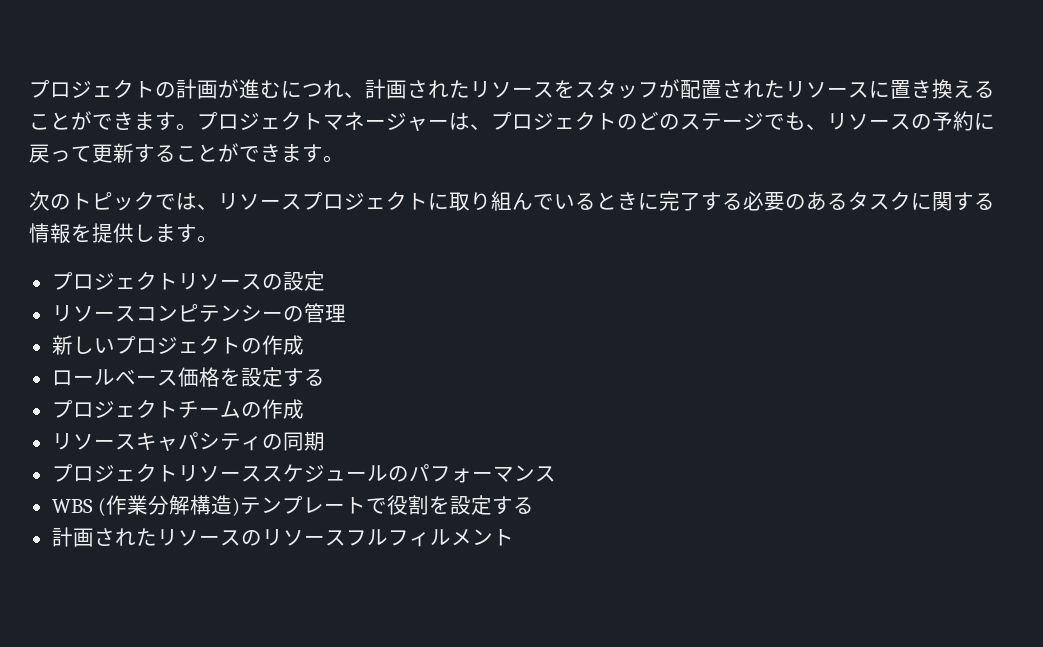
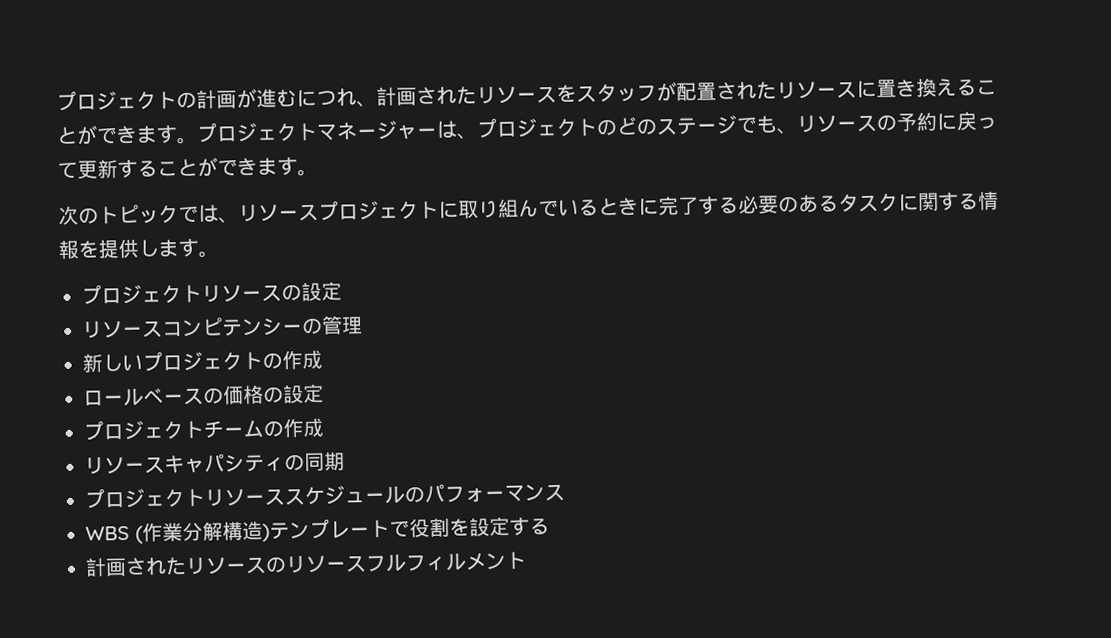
[177,367,325,387] 価格を設定する -> [203,383,324,405] の価格の設定

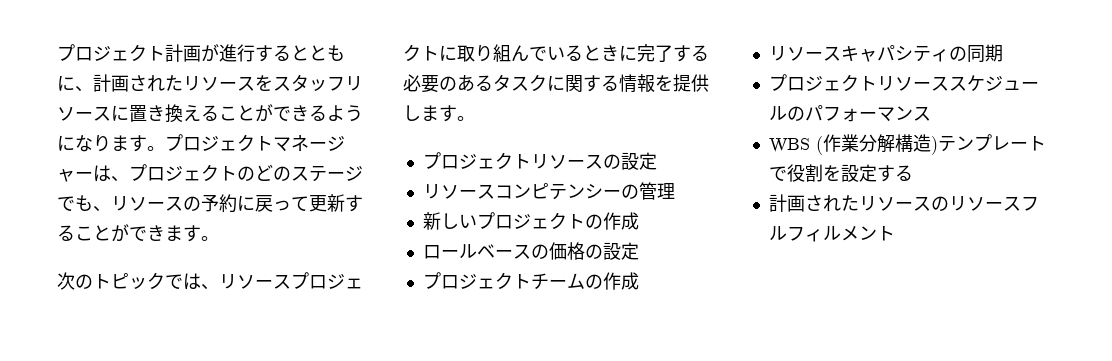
[56,90,197,112] プロジェクトの -> [57,44,165,62] プロジェクト
[276,88,357,108] むにつれ -> [237,44,345,62] [57,75,75,91] 行するとともに
[656,81,777,102] が配置された -> (345, 83) none
(138, 135) none -> [309,105,363,122] [57,135,111,152] るようになり

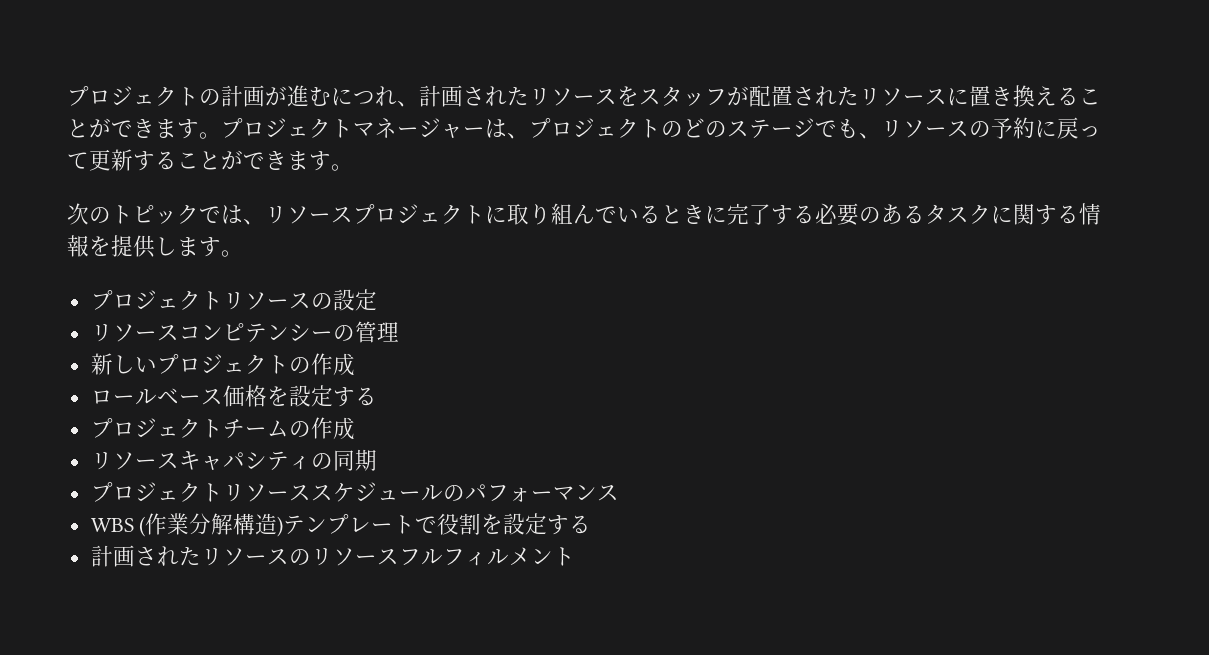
[57,44,165,62] プロジェクト -> [67,86,221,106] プロジェクトの
[237,44,345,62] [57,75,75,91] 行するとともに -> [309,86,397,106] むにつれ
(345, 83) none -> [727,85,859,107] が配置された
[309,105,363,122] [57,135,111,152] るようになり -> (155, 128) none
[530,242,639,260] の価格の設定 -> [222,385,377,407] 価格を設定する

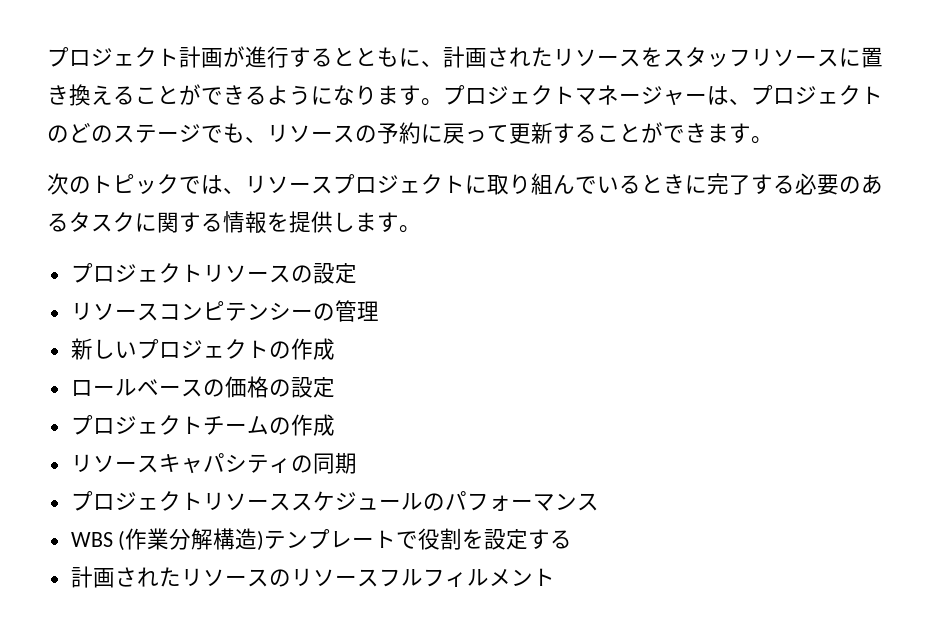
[67,86,221,106] プロジェクトの -> [47,47,179,67] プロジェクト
[309,86,397,106] むにつれ -> [267,46,421,68] 行するとともに
[727,85,859,107] が配置された -> (751, 58) none
(155, 128) none -> [245,85,377,105] るようになり
[222,385,377,407] 価格を設定する -> [202,376,335,398] の価格の設定

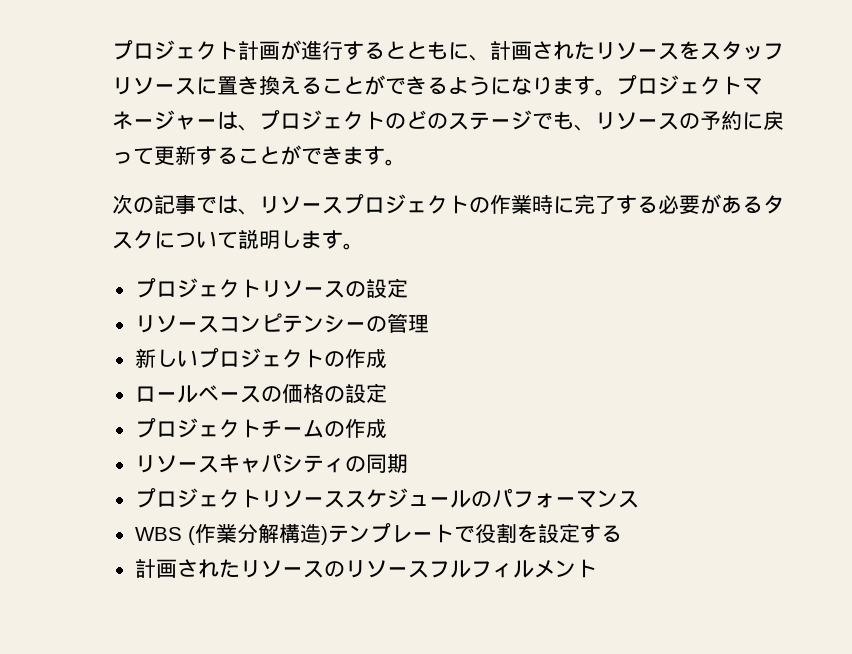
[91,174,179,194] トピック -> [154,195,196,214] 記事
[465,173,685,195] に取り組んでいるとき -> [469,194,553,214] の作業時
[839,176,861,194] の -> [700,194,721,214] が
[157,211,333,234] 関する情報を提供 -> [175,229,280,249] ついて説明

